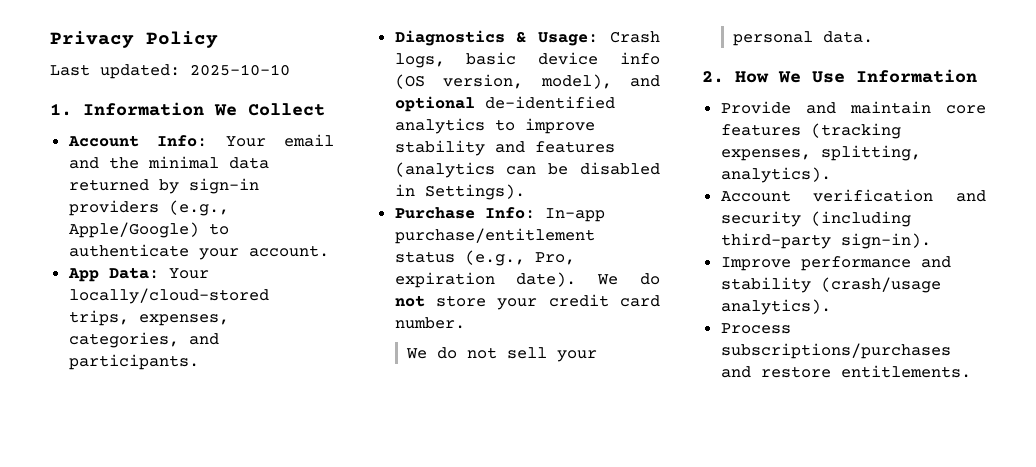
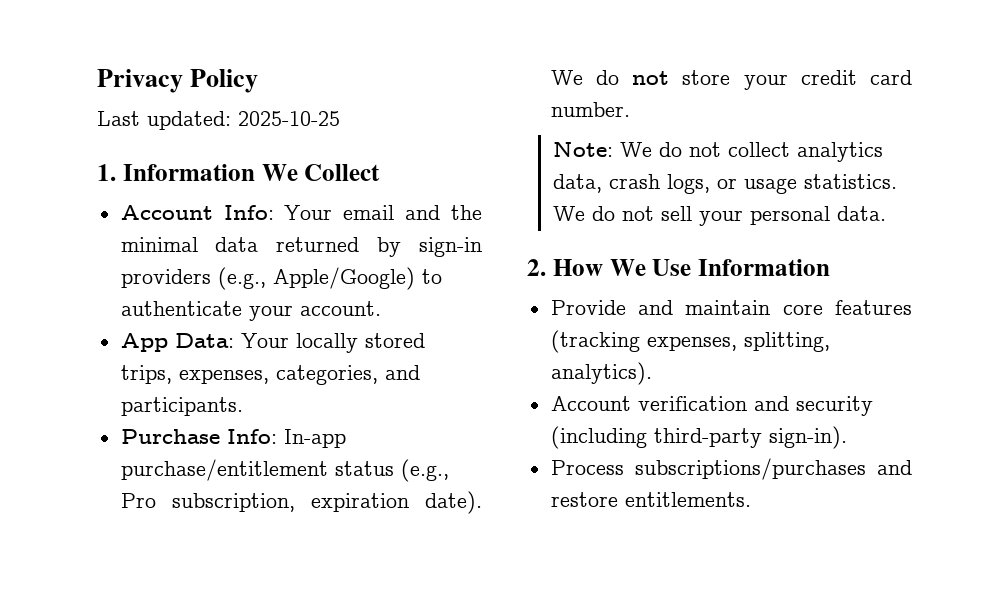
[190,64,290,76] 2025-10-10 -> [238,111,340,126] 2025-10-25
[68,288,269,304] locally/cloud-stored -> [295,333,425,353] locally stored
[394,30,660,46] [394,52,660,68] [394,74,660,89] [394,96,615,112] [394,118,595,134] [394,140,615,156] [394,162,660,178] [394,184,525,200] // Diagnostics & Usage: Crash logs, basic device info (OS version, model), and optional de-identified analytics to improve stability and features (analytics can be disabled in Settings). -> (243, 406) none
[534,252,575,265] Pro, -> [120,493,295,512] Pro subscription,
(465, 323) none -> [553,142,884,162] [553,174,898,194] Note: We do not collect analytics data, crash logs, or usage statistics.
[720,256,951,271] [720,277,941,293] [720,299,831,315] // Improve performance and stability (crash/usage analytics). -> (847, 437) none

